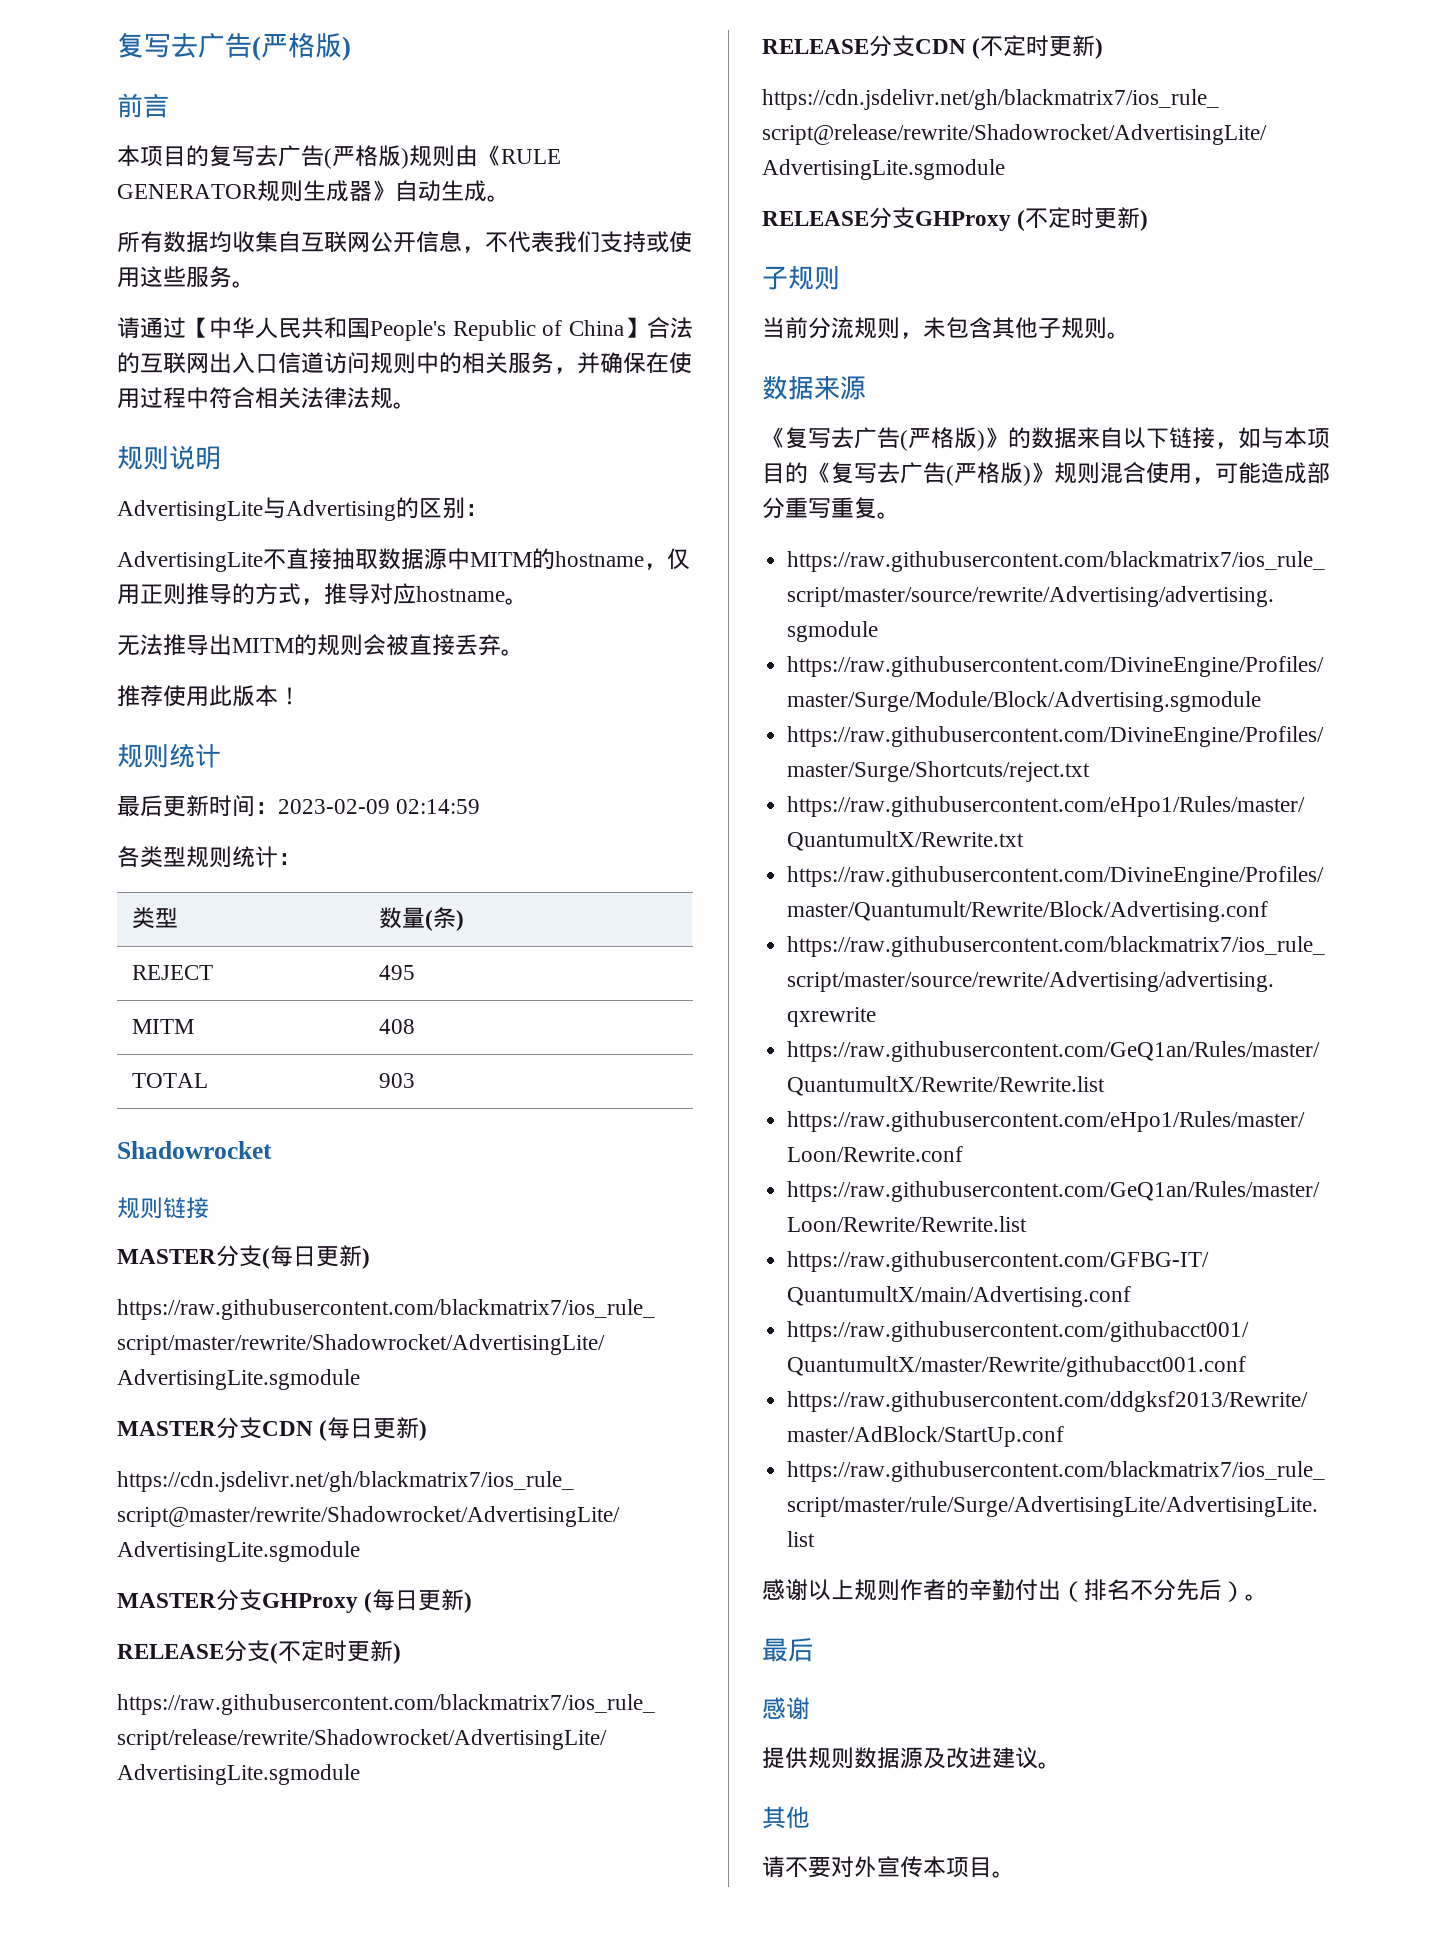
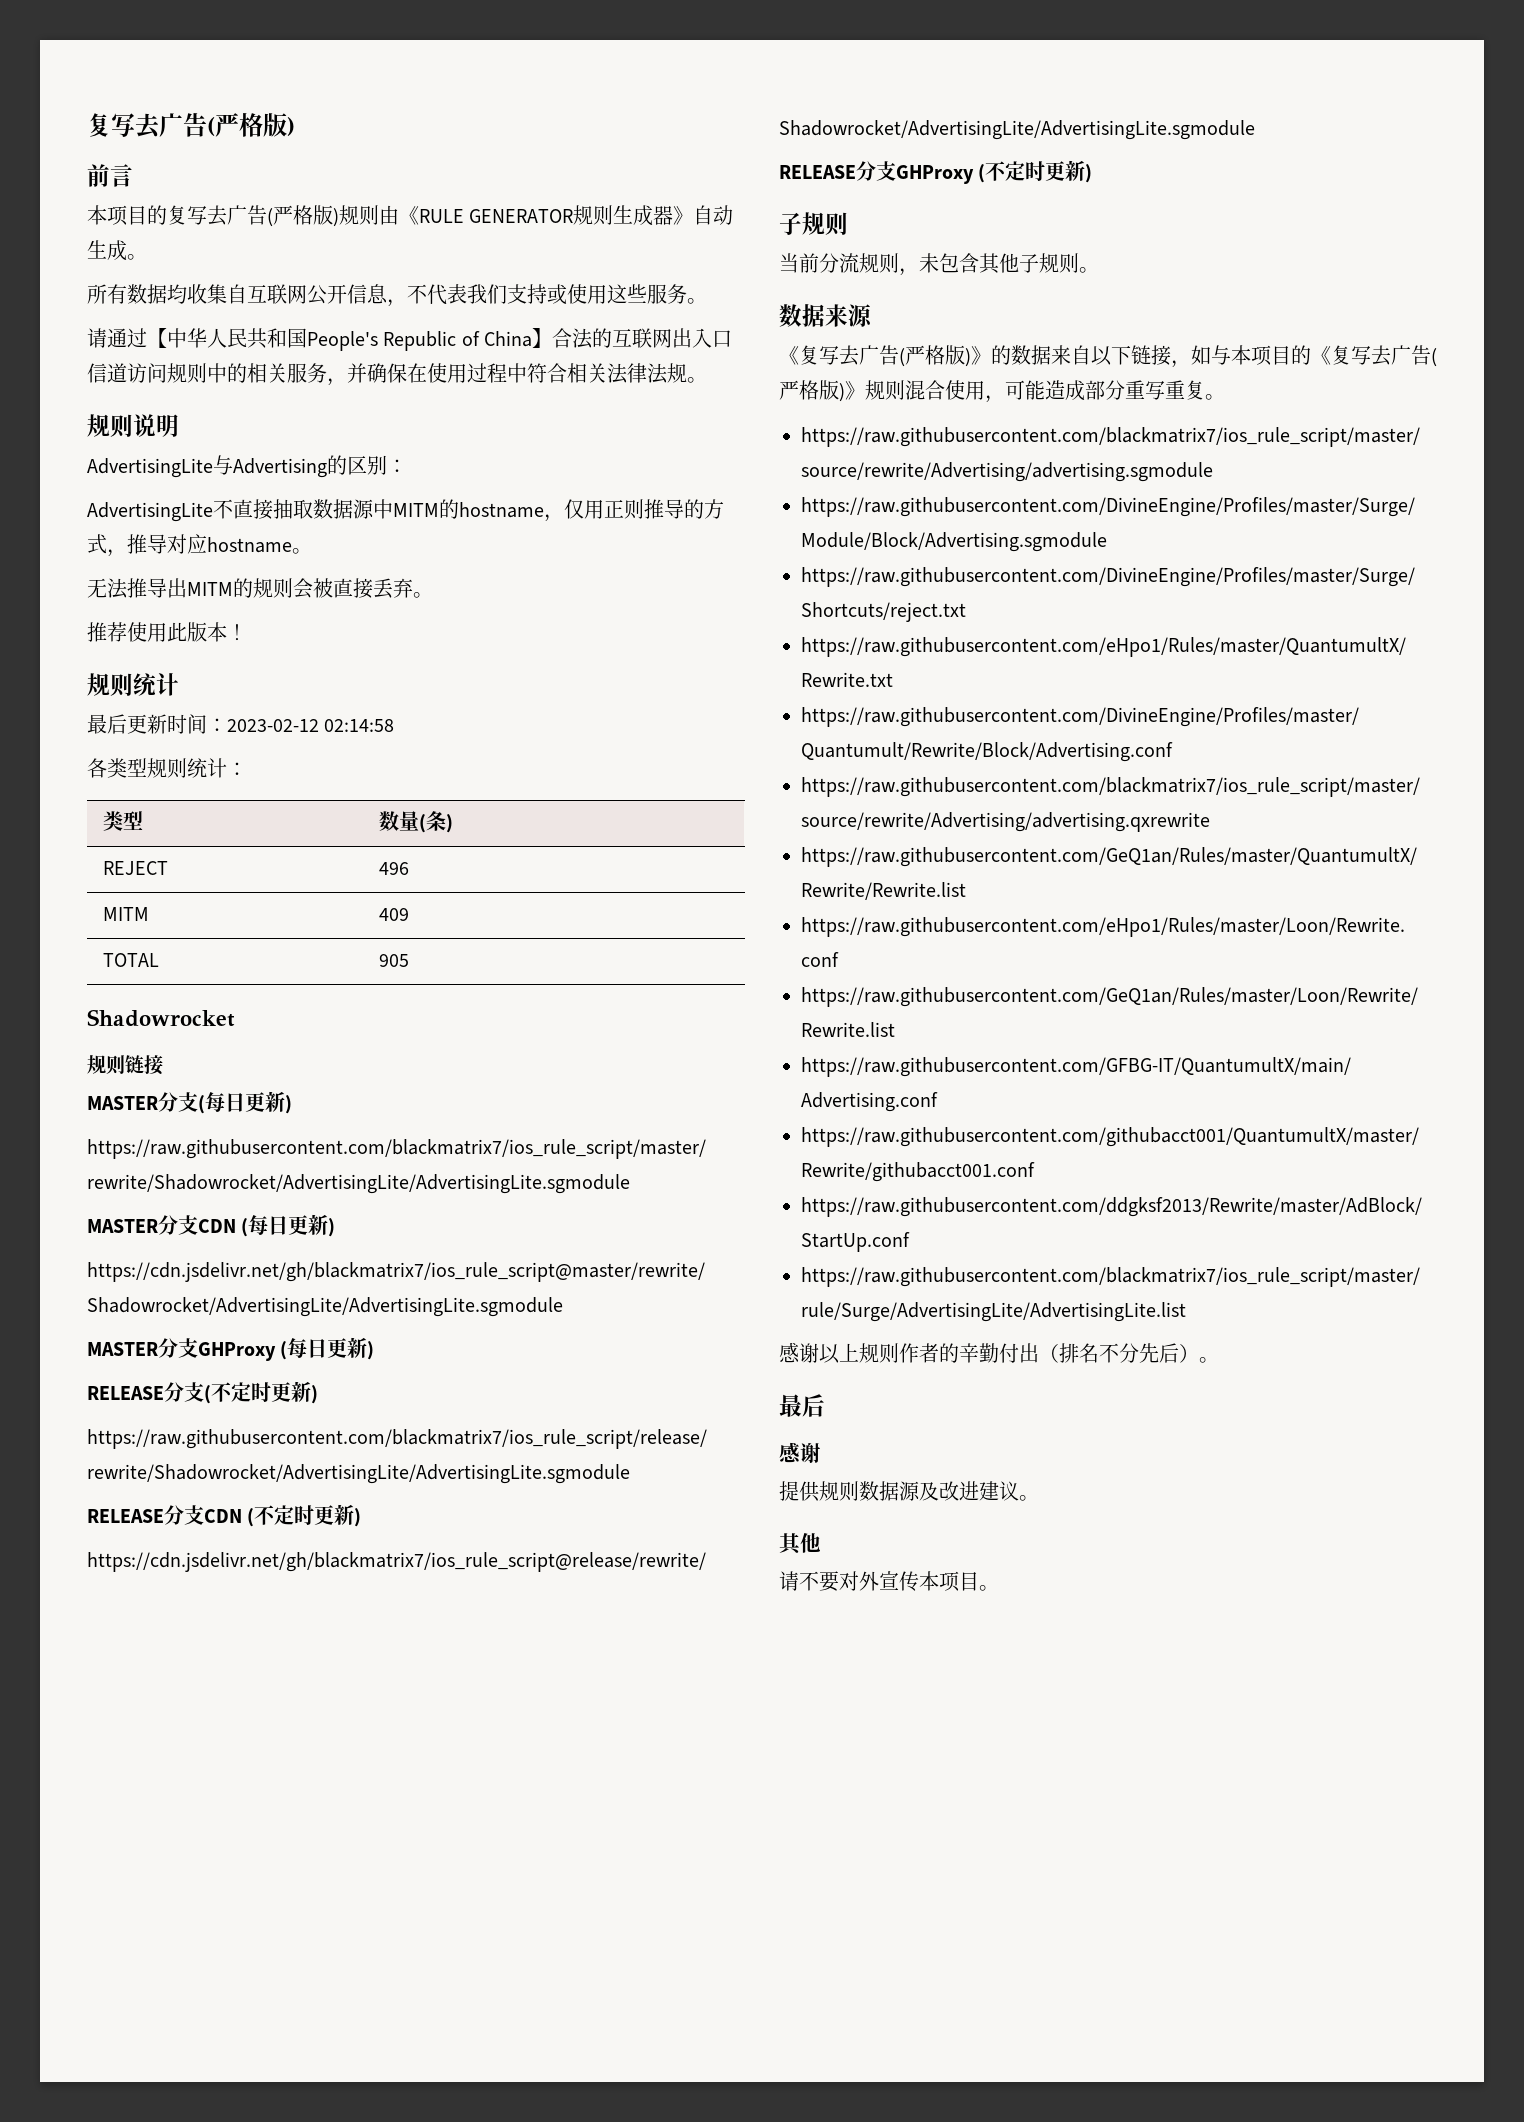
[278,799,481,814] 2023-02-09 02:14:59 -> [227,719,395,732] 2023-02-12 02:14:58
[379,965,416,980] 495 -> [378,862,409,875] 496
[379,1019,416,1034] 408 -> [378,908,409,921] 409
[379,1073,416,1088] 903 -> [378,954,409,967] 905

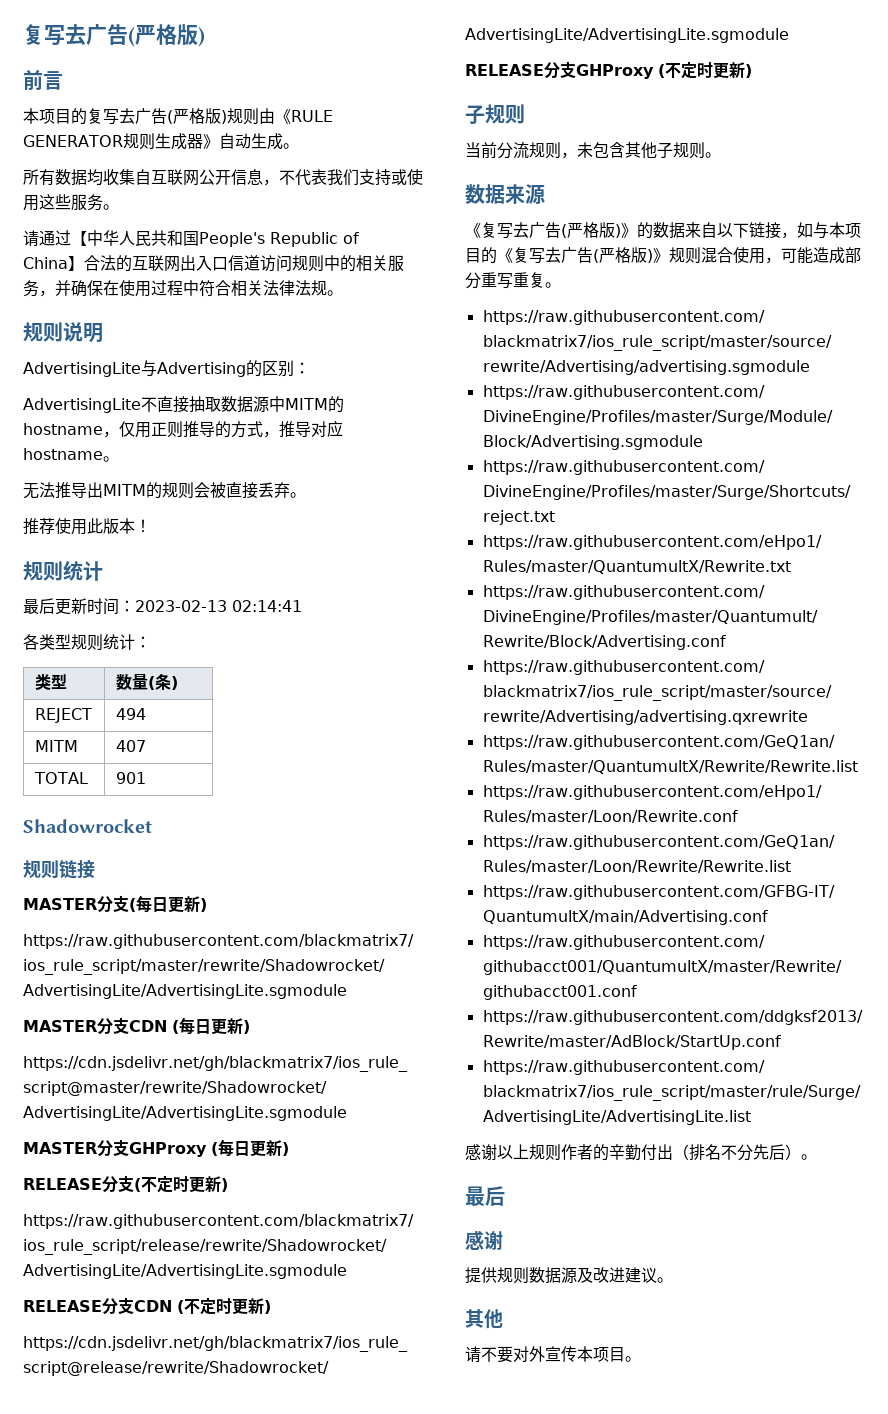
[227,719,395,732] 2023-02-12 02:14:58 -> [135,600,302,612] 2023-02-13 02:14:41
[378,862,409,875] 496 -> [115,708,146,720] 494
[378,908,409,921] 409 -> [115,740,146,752] 407
[378,954,409,967] 905 -> [115,772,146,784] 901

